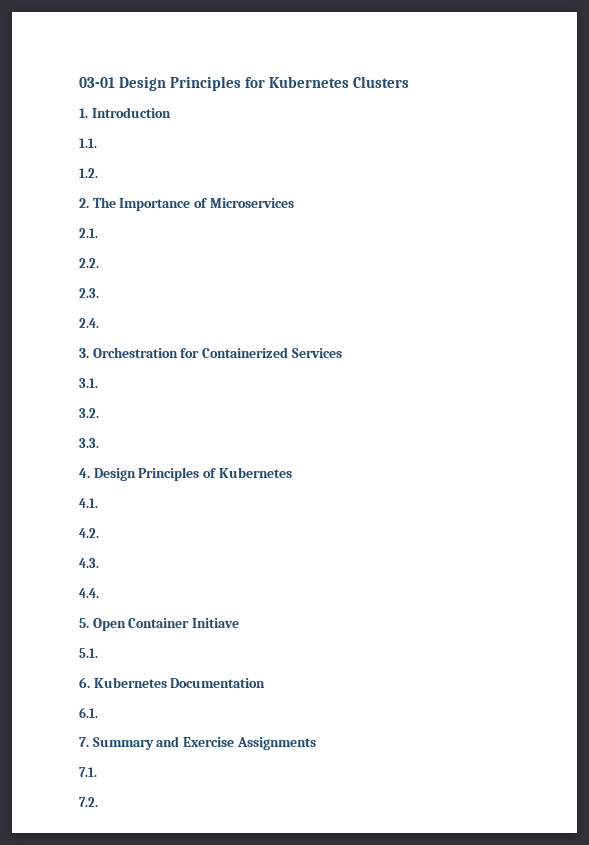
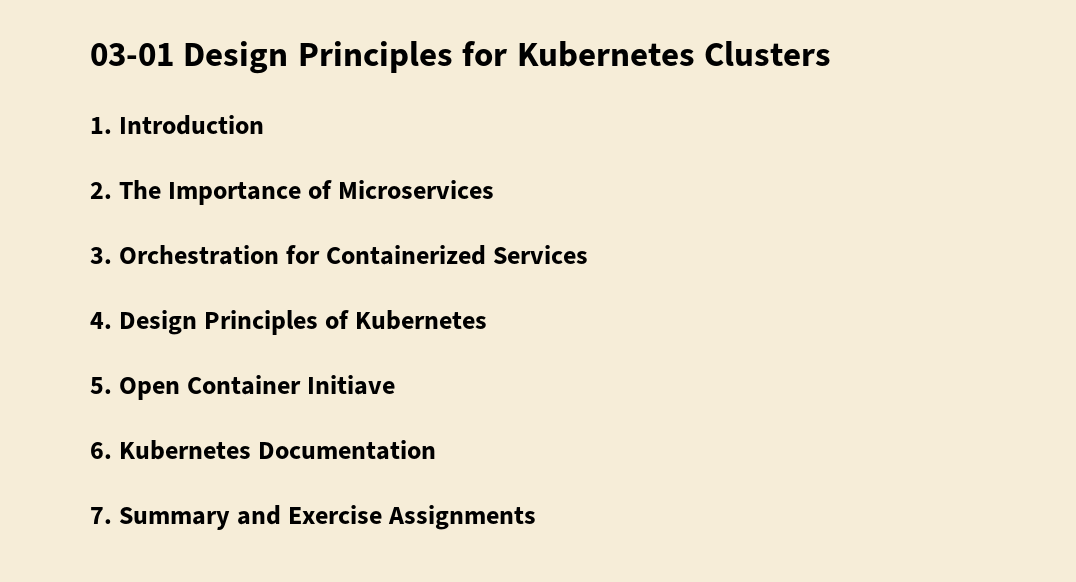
[79,138,97,148] [79,168,98,178] // 1.1. // 1.2. -> (265, 125) none
[79,228,98,238] [79,258,99,268] [79,288,99,298] [79,318,99,328] // 2.1. // 2.2. // 2.3. // 2.4. -> (495, 189) none
[79,378,98,388] [79,408,99,418] [79,438,99,448] // 3.1. // 3.2. // 3.3. -> (589, 254) none
[79,498,98,508] [79,528,99,538] [79,558,99,568] [79,588,99,598] // 4.1. // 4.2. // 4.3. // 4.4. -> (488, 320) none
[79,648,98,658] // 5.1. -> (396, 385) none
[79,707,98,718] // 6.1. -> (437, 450) none
[79,767,97,777] [79,797,98,807] // 7.1. // 7.2. -> (537, 517) none

